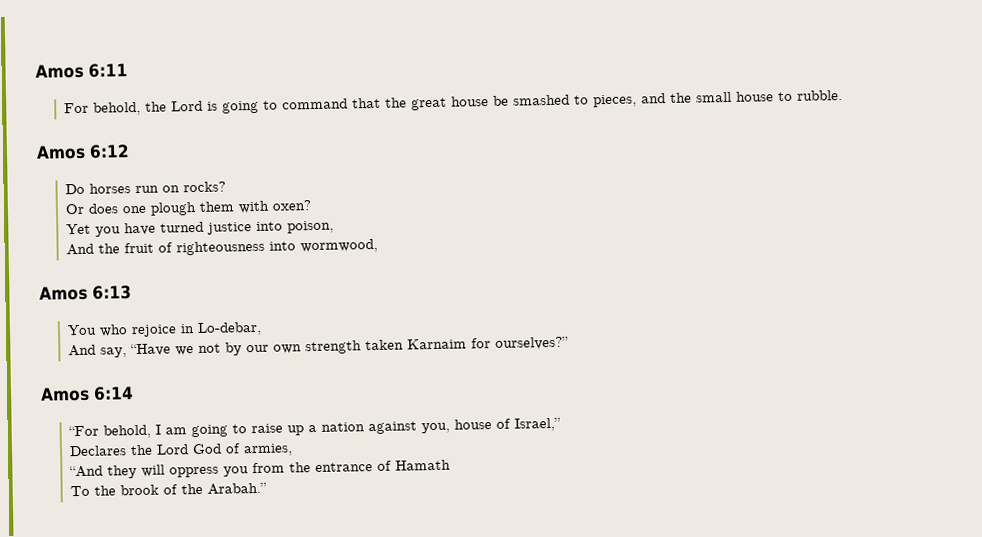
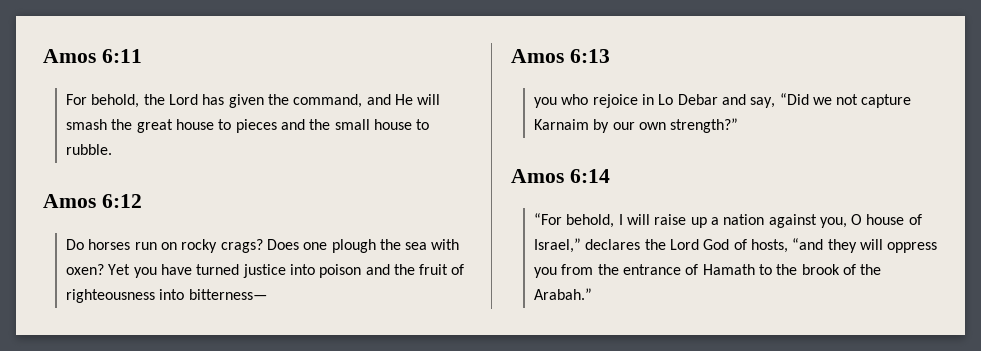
[207,94,638,114] is going to command that the great house be smashed to pieces, -> [202,94,441,108] [65,119,277,133] has given the command, and He will smash the great house to pieces
[183,181,227,193] [65,201,235,216] rocks? // Or does one plough them -> [181,239,428,253] rocky crags? Does one plough the sea
(312, 205) // -> (104, 269) none
[287,220,335,234] [66,243,95,256] poison, // And -> [319,264,390,278] poison and
[300,238,379,254] wormwood, -> [188,289,267,300] bitterness—
[67,324,98,336] You -> [533,97,557,108] you
[197,321,263,336] [68,336,570,358] Lo-debar, // And say, “Have we not by our own strength taken Karnaim for ourselves?” -> [658,93,912,108] [533,118,739,133] Lo Debar and say, “Did we not capture Karnaim by our own strength?”
[165,424,248,438] am going to -> [626,214,650,225] will
(451, 428) none -> [851,214,863,225] O
[69,445,128,457] // Declares -> [585,239,641,250] declares
[243,443,294,457] [69,465,104,478] armies, // “And -> [750,238,824,253] hosts, “and
[70,485,91,497] // To -> [758,264,772,275] to

